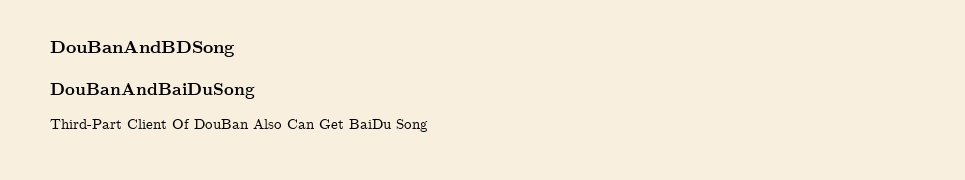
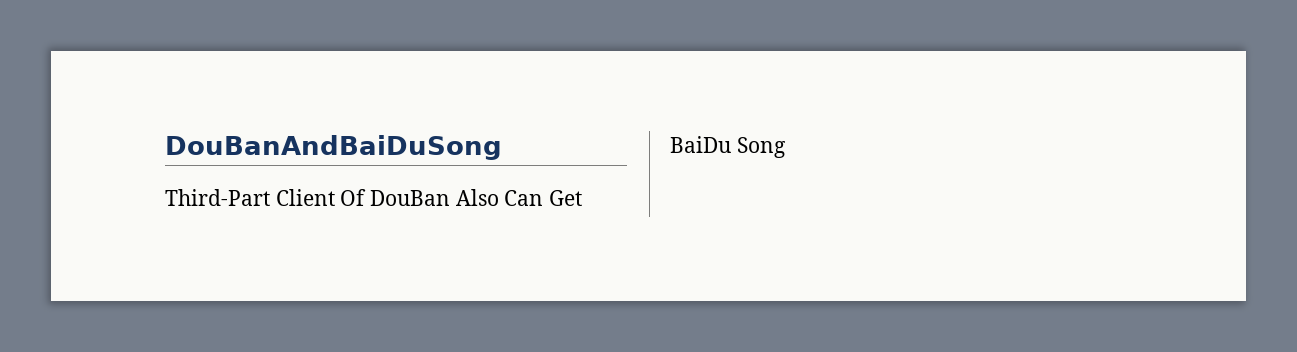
[50,40,235,57] DouBanAndBDSong // -> (165, 147) none

